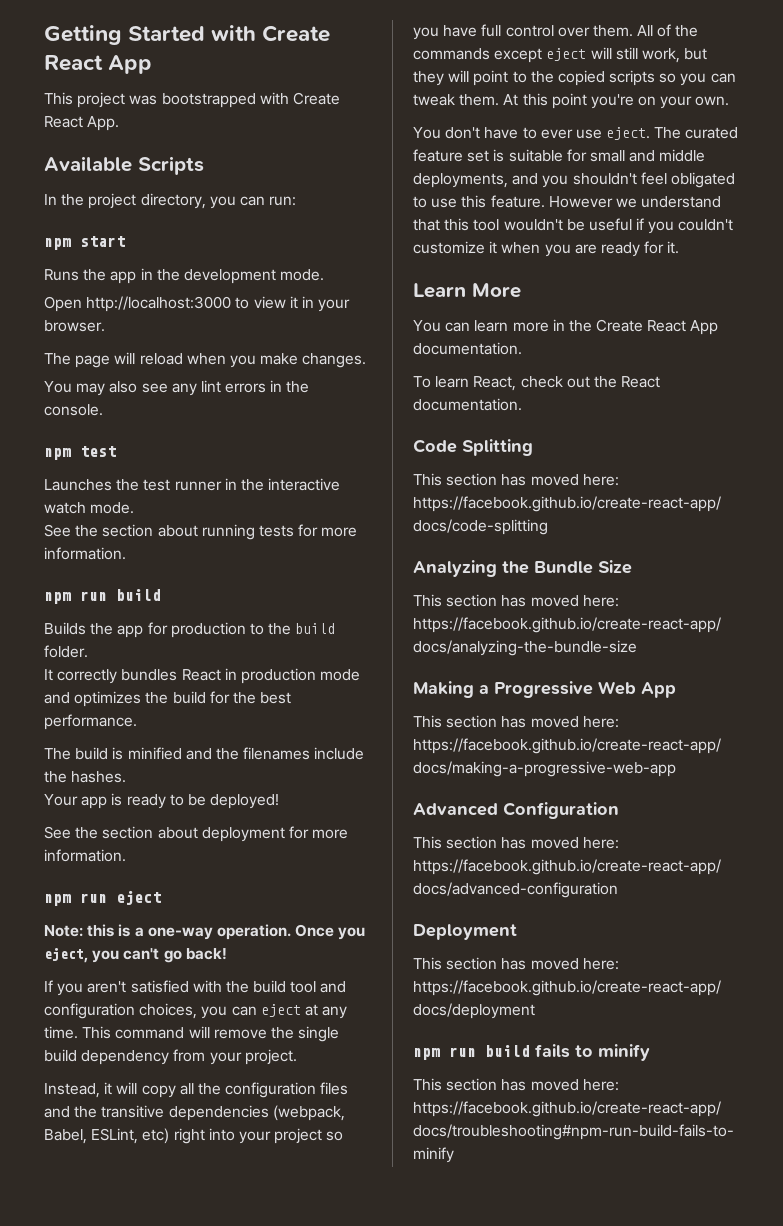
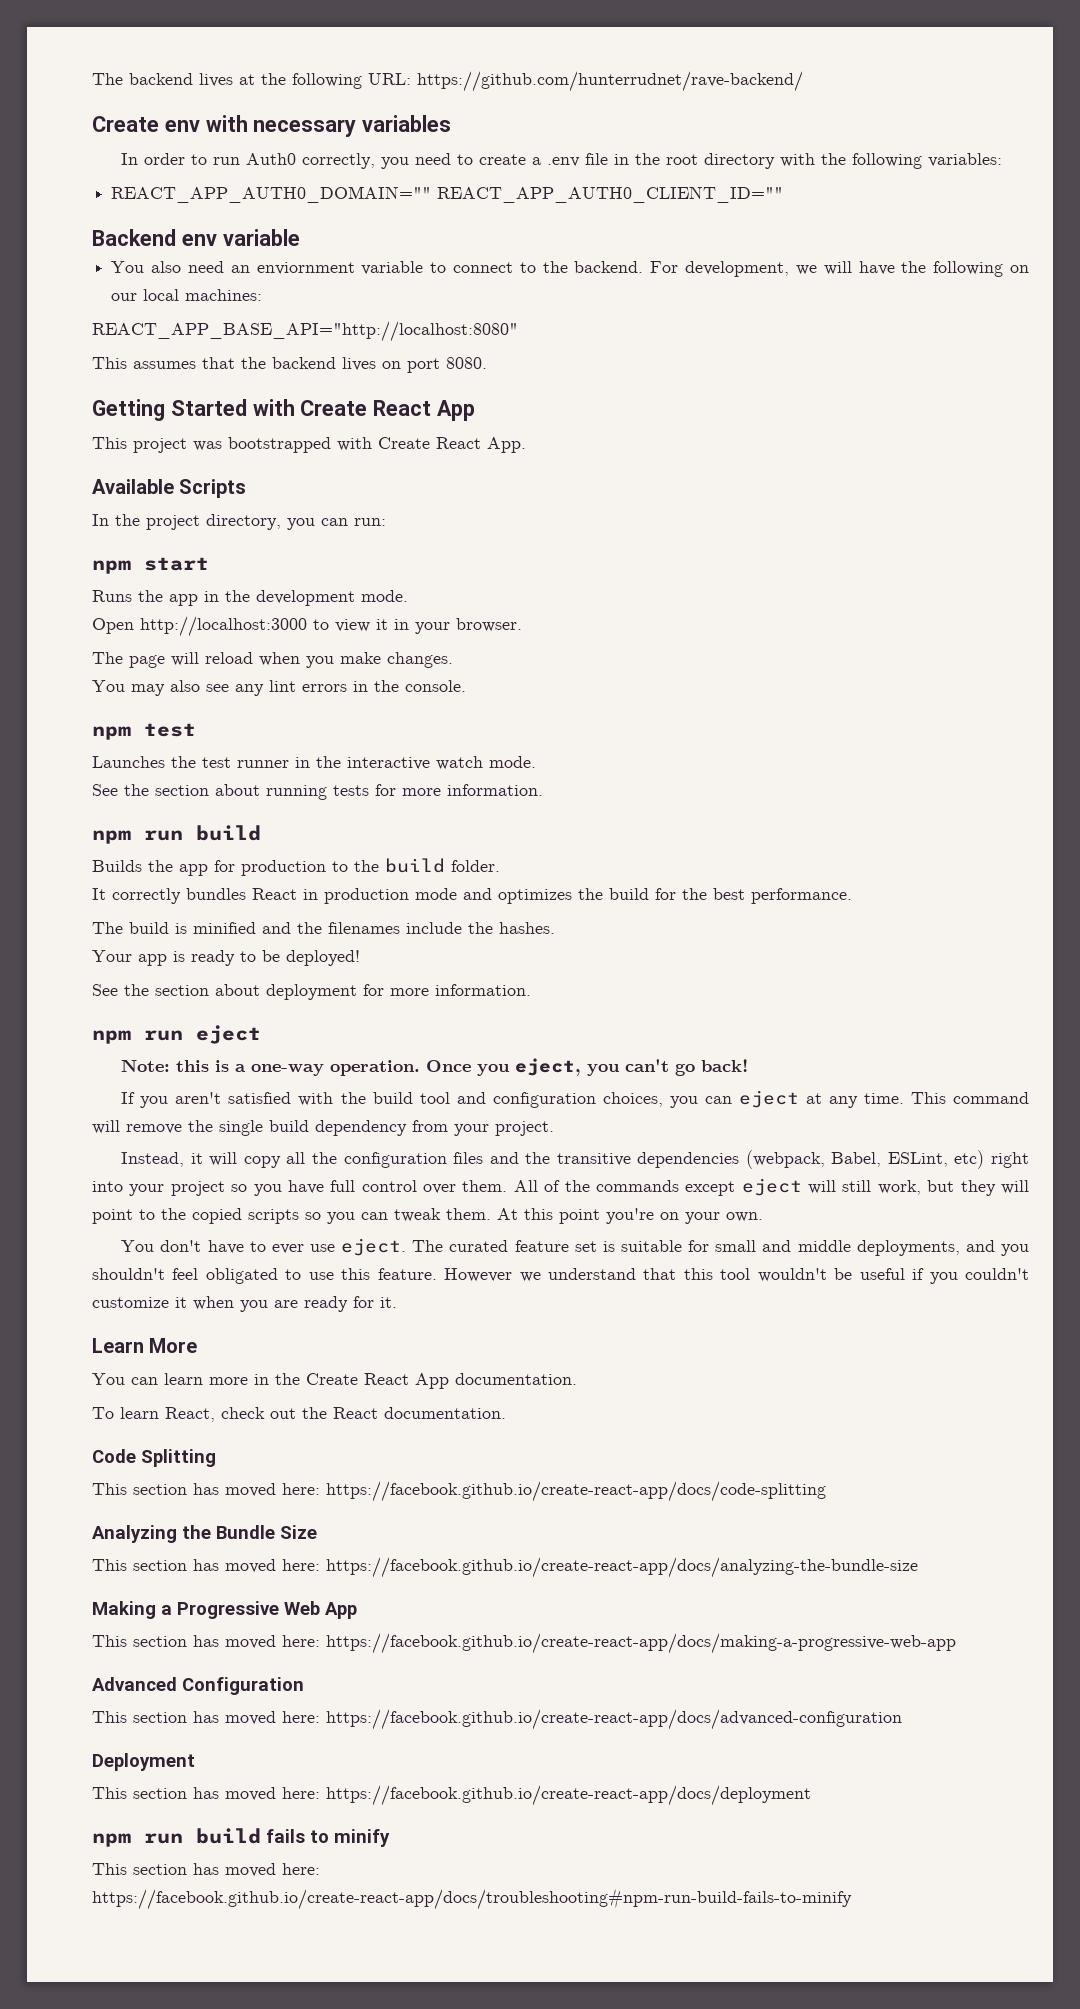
(44, 35) none -> [92,71,803,92] [92,115,452,137] [121,153,1003,169] [111,186,784,203] [92,229,300,246] [111,261,1030,277] [111,289,263,301] [92,321,518,342] [92,357,487,373] The backend lives at the following URL: https://github.com/hunterrudnet/rave-backend/ // Create env with necessary variables // In order to run Auth0 correctly, you need to create a .env file in the root directory with the following variables: // REACT_APP_AUTH0_DOMAIN="" REACT_APP_AUTH0_CLIENT_ID="" // Backend env variable // You also need an enviornment variable to connect to the backend. For development, we will have the following on our local machines: // REACT_APP_BASE_API="http://localhost:8080" // This assumes that the backend lives on port 8080. //

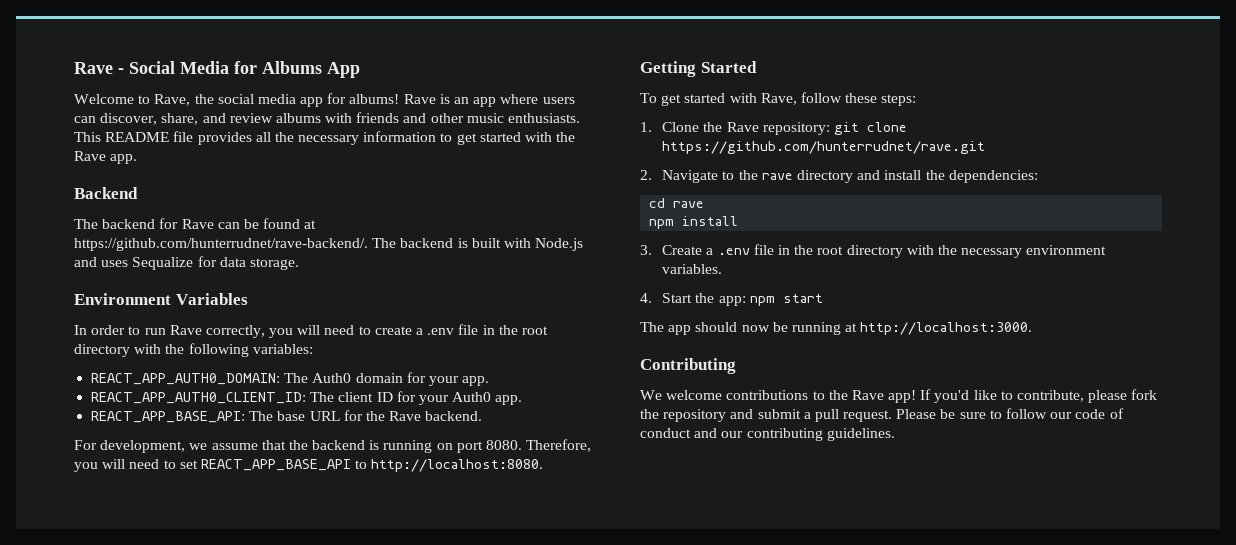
[92,71,803,92] [92,115,452,137] The backend lives at the following URL: https://github.com/hunterrudnet/rave-backend/ // Create env with necessary variables -> [74,61,360,78] [74,93,575,107] [74,112,581,125] [74,131,576,145] [74,151,138,164] [74,187,138,199] [74,218,317,229] [74,238,584,251] [74,256,299,270] [74,293,248,305] Rave - Social Media for Albums App // Welcome to Rave, the social media app for albums! Rave is an app where users can discover, share, and review albums with friends and other music enthusiasts. This README file provides all the necessary information to get started with the Rave app. // Backend // The backend for Rave can be found at https://github.com/hunterrudnet/rave-backend/. The backend is built with Node.js and uses Sequalize for data storage. // Environment Variables
[246,153,297,165] Auth0 -> [169,325,202,335] Rave
(410, 163) none -> [297,325,321,335] will
[111,186,784,203] [92,229,300,246] [111,261,568,275] REACT_APP_AUTH0_DOMAIN="" REACT_APP_AUTH0_CLIENT_ID="" // Backend env variable // You also need an enviornment variable to connect to the -> [91,372,490,386] [91,391,523,405] [91,410,422,423] REACT_APP_AUTH0_DOMAIN: The Auth0 domain for your app. // REACT_APP_AUTH0_CLIENT_ID: The client ID for your Auth0 app. // REACT_APP_BASE_API: The base URL for the Rave
(644, 267) none -> (483, 416) //
[823,261,1030,277] [111,289,263,301] [92,321,518,342] [92,357,196,369] will have the following on our local machines: // REACT_APP_BASE_API="http://localhost:8080" // This assumes -> [211,443,258,450] assume
[342,357,376,371] lives -> [369,440,433,453] is running
[92,399,476,421] [92,437,526,453] [92,479,247,498] [92,514,386,530] [92,557,209,574] [92,590,408,606] [92,616,522,637] [92,652,453,668] [92,680,466,696] [92,723,196,740] [92,756,536,770] [92,784,543,800] [92,825,261,844] [92,858,500,876] [92,888,852,904] [92,922,555,934] [92,950,360,966] [92,984,531,1000] [92,1025,261,1044] [121,1058,749,1076] [121,1090,1029,1108] [92,1120,554,1136] [121,1150,1029,1169] [92,1178,1030,1196] [92,1208,763,1224] [121,1238,1030,1256] [92,1268,1030,1284] [92,1296,397,1312] [92,1338,198,1353] [92,1373,577,1389] [92,1407,506,1422] [92,1449,216,1467] [92,1481,826,1502] [92,1525,317,1543] [92,1557,918,1578] [92,1601,357,1619] [92,1633,956,1654] [92,1677,304,1695] [92,1709,902,1730] [92,1753,195,1771] [92,1785,811,1806] [92,1828,390,1847] [92,1863,320,1877] [92,1888,852,1910] // Getting Started with Create React App // This project was bootstrapped with Create React App. // Available Scripts // In the project directory, you can run: // npm start // Runs the app in the development mode. // Open http://localhost:3000 to view it in your browser. // The page will reload when you make changes. // You may also see any lint errors in the console. // npm test // Launches the test runner in the interactive watch mode. // See the section about running tests for more information. // npm run build // Builds the app for production to the build folder. // It correctly bundles React in production mode and optimizes the build for the best performance. // The build is minified and the filenames include the hashes. // Your app is ready to be deployed! // See the section about deployment for more information. // npm run eject // Note: this is a one-way operation. Once you eject, you can't go back! // If you aren't satisfied with the build tool and configuration choices, you can eject at any time. This command will remove the single build dependency from your project. // Instead, it will copy all the configuration files and the transitive dependencies (webpack, Babel, ESLint, etc) right into your project so you have full control over them. All of the commands except eject will still work, but they will point to the copied scripts so you can tweak them. At this point you're on your own. // You don't have to ever use eject. The curated feature set is suitable for small and middle deployments, and you shouldn't feel obligated to use this feature. However we understand that this tool wouldn't be useful if you couldn't customize it when you are ready for it. // Learn More // You can learn more in the Create React App documentation. // To learn React, check out the React documentation. // Code Splitting // This section has moved here: https://facebook.github.io/create-react-app/docs/code-splitting // Analyzing the Bundle Size // This section has moved here: https://facebook.github.io/create-react-app/docs/analyzing-the-bundle-size // Making a Progressive Web App // This section has moved here: https://facebook.github.io/create-react-app/docs/making-a-progressive-web-app // Advanced Configuration // This section has moved here: https://facebook.github.io/create-react-app/docs/advanced-configuration // Deployment // This section has moved here: https://facebook.github.io/create-react-app/docs/deployment // npm run build fails to minify // This section has moved here: https://facebook.github.io/create-react-app/docs/troubleshooting#npm-run-build-fails-to-minify -> [526,439,592,452] [74,459,544,472] [640,61,757,77] [640,92,917,106] [640,122,907,135] [662,141,986,154] [640,170,1038,183] [649,198,705,208] [649,216,739,229] [640,244,1107,258] [662,264,723,274] [640,293,823,306] [640,322,1033,335] [640,358,736,374] [640,389,1158,403] [640,408,1124,422] [640,428,895,441] Therefore, you will need to set REACT_APP_BASE_API to http://localhost:8080. // Getting Started // To get started with Rave, follow these steps: // 1. Clone the Rave repository: git clone https://github.com/hunterrudnet/rave.git // 2. Navigate to the rave directory and install the dependencies: // cd rave // npm install // 3. Create a .env file in the root directory with the necessary environment variables. // 4. Start the app: npm start // The app should now be running at http://localhost:3000. // Contributing // We welcome contributions to the Rave app! If you'd like to contribute, please fork the repository and submit a pull request. Please be sure to follow our code of conduct and our contributing guidelines.

